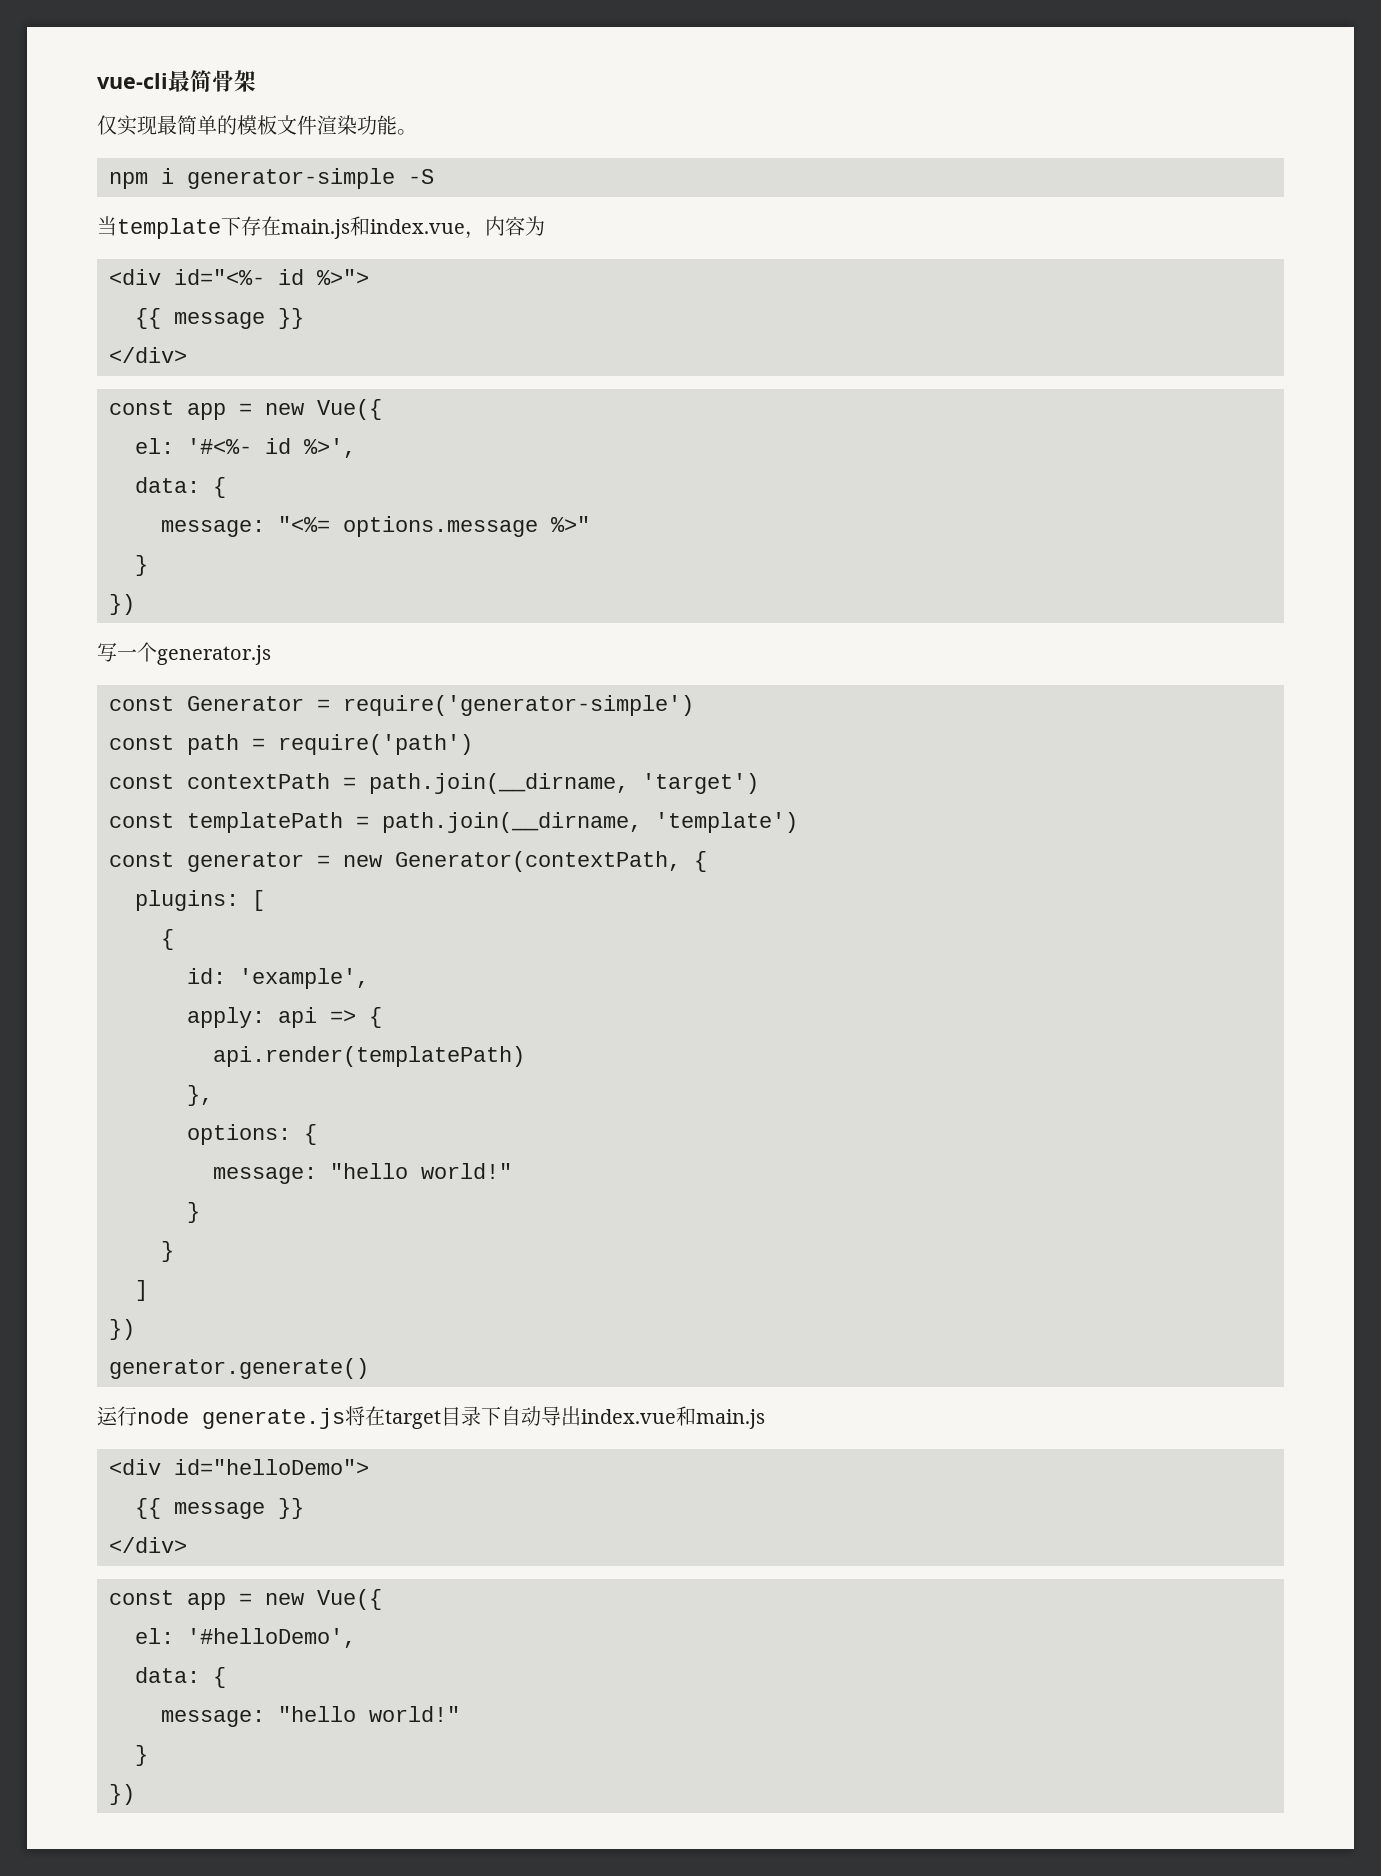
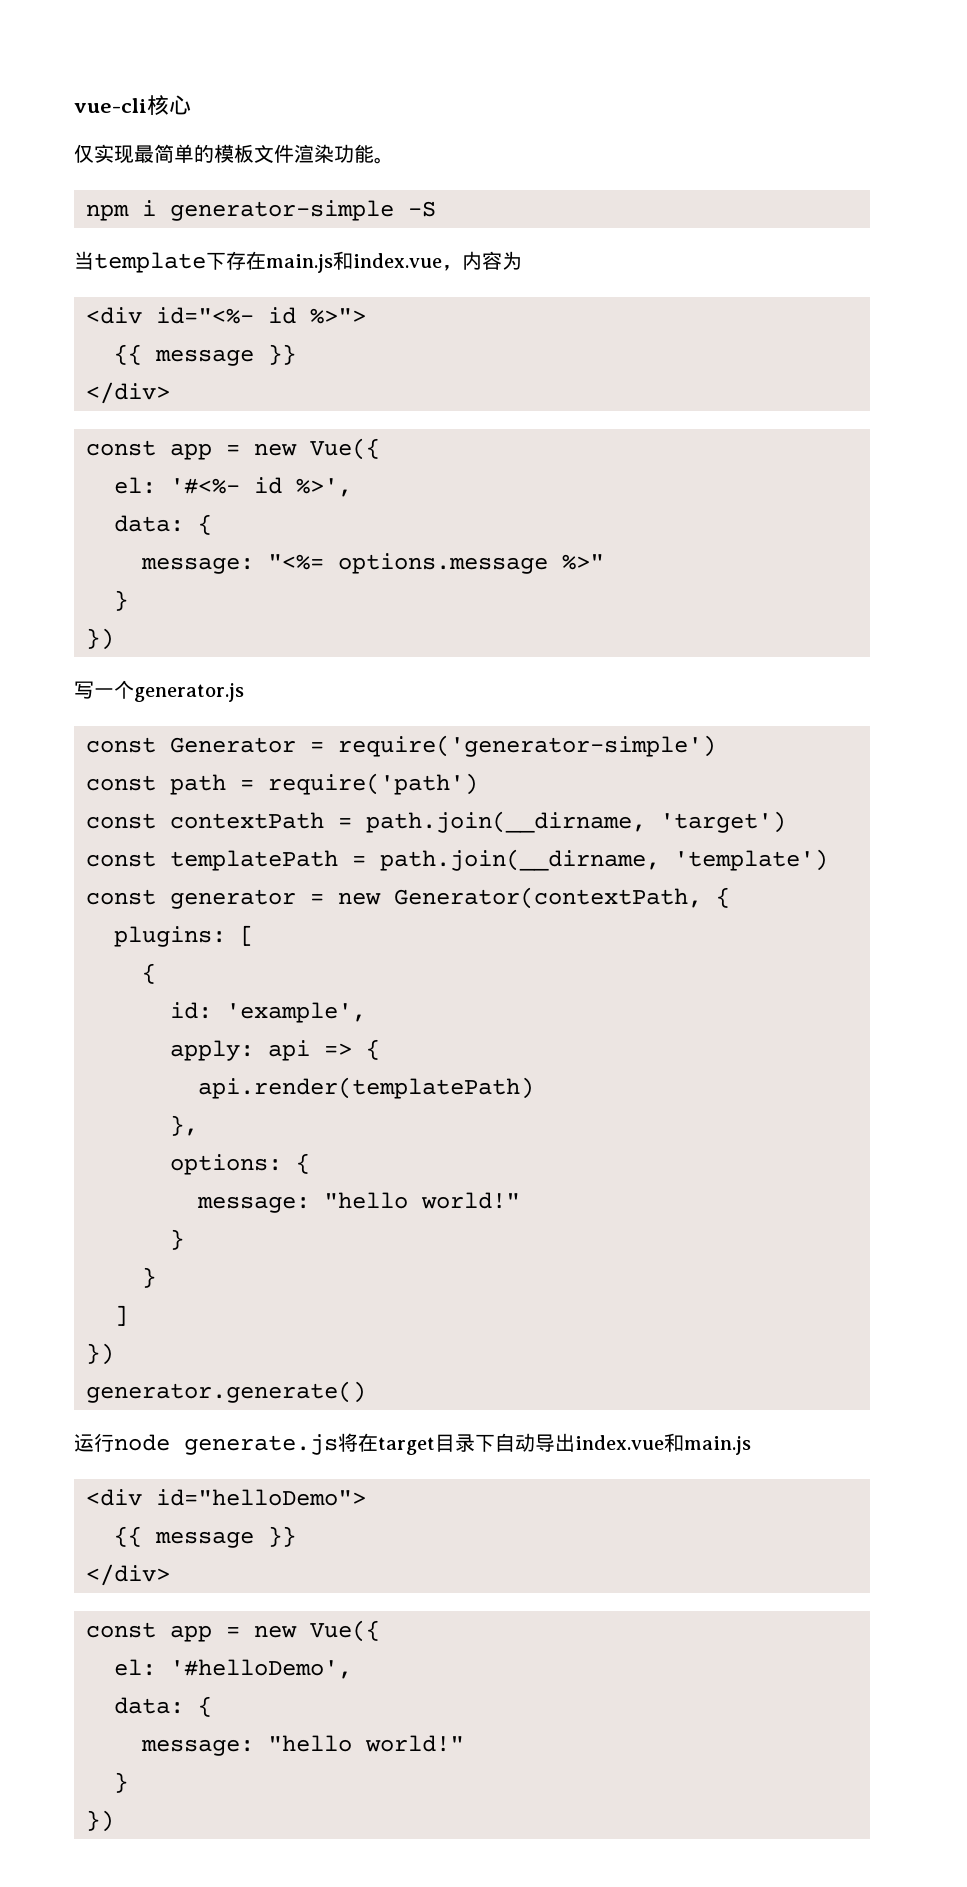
[168,70,256,92] 最简骨架 -> [147,95,191,115] 核心

